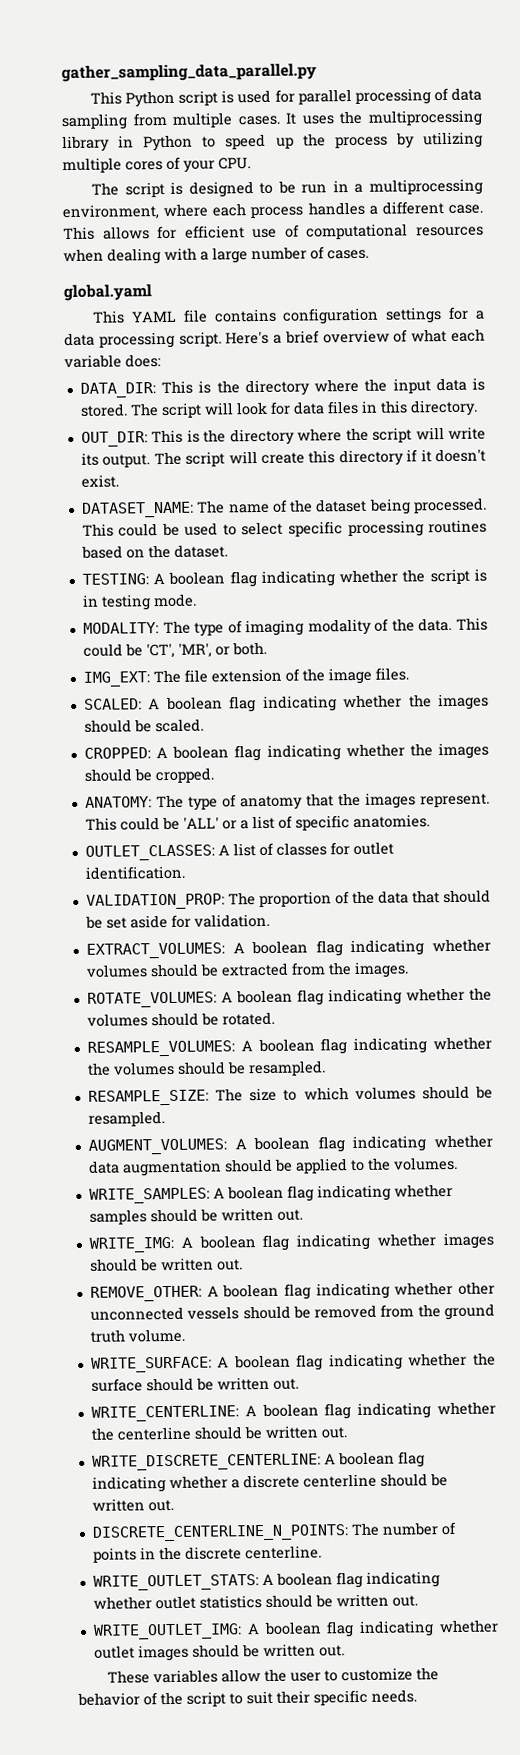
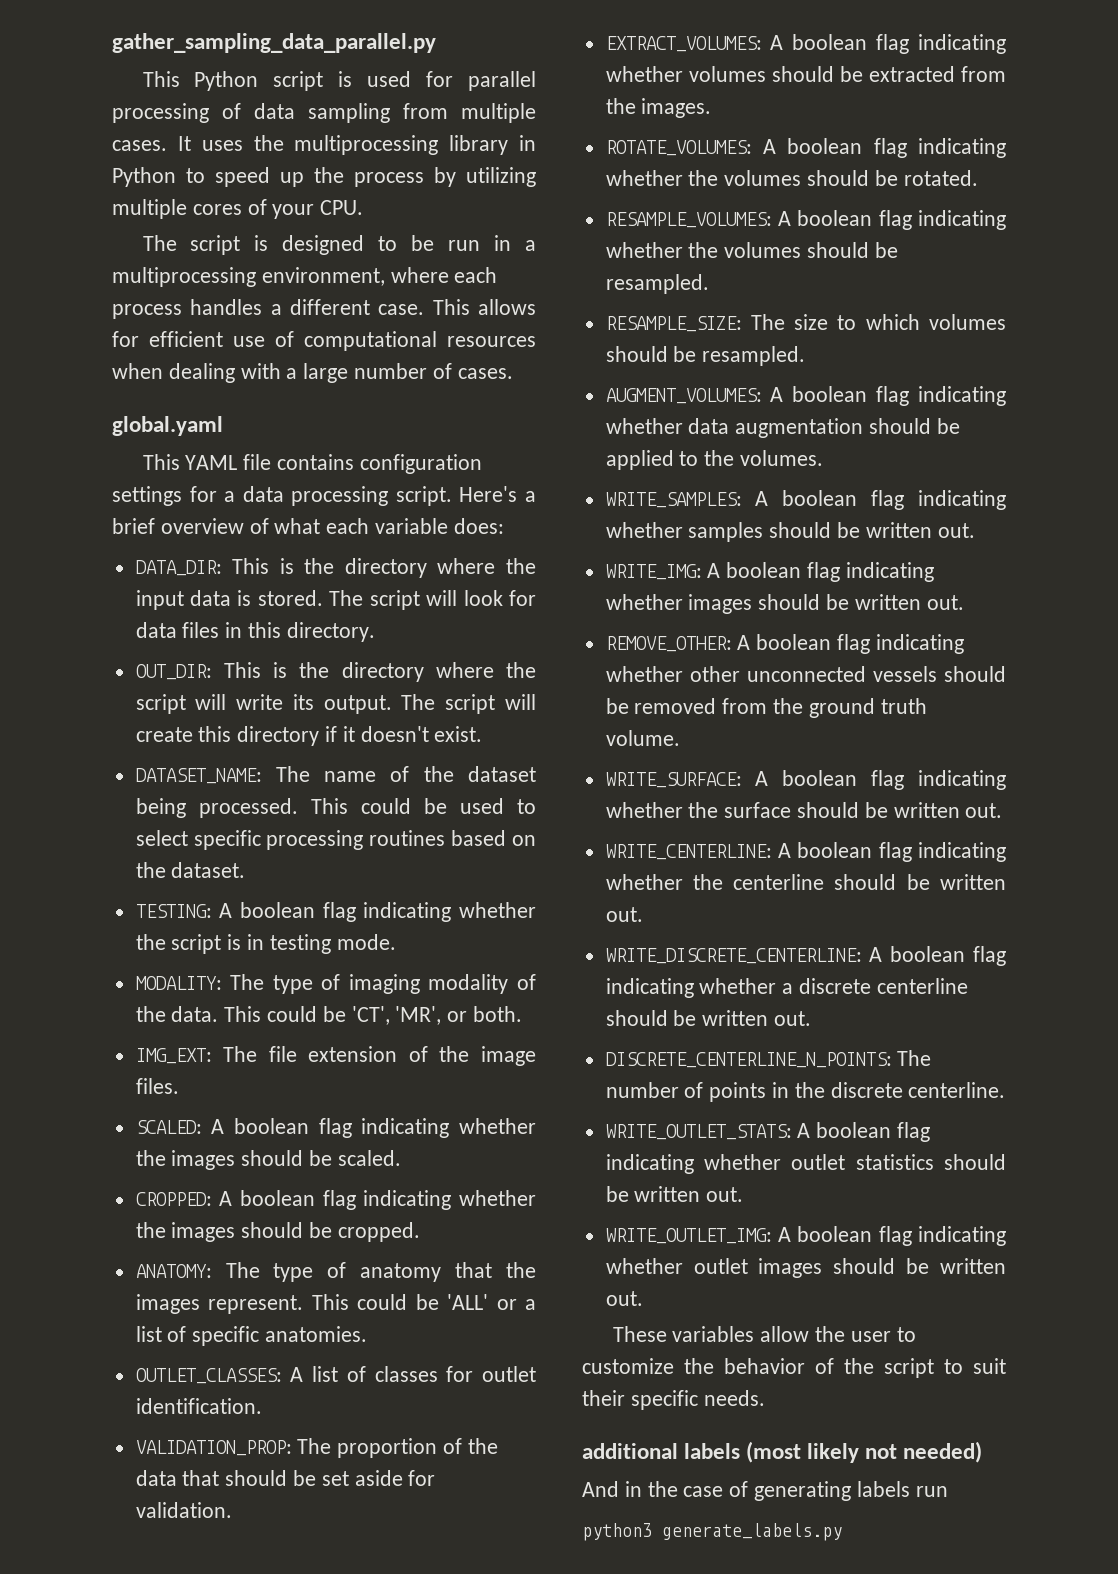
(417, 1696) none -> [582,1441,983,1463] [582,1481,948,1501] [582,1523,842,1541] // additional labels (most likely not needed) // And in the case of generating labels run // python3 generate_labels.py

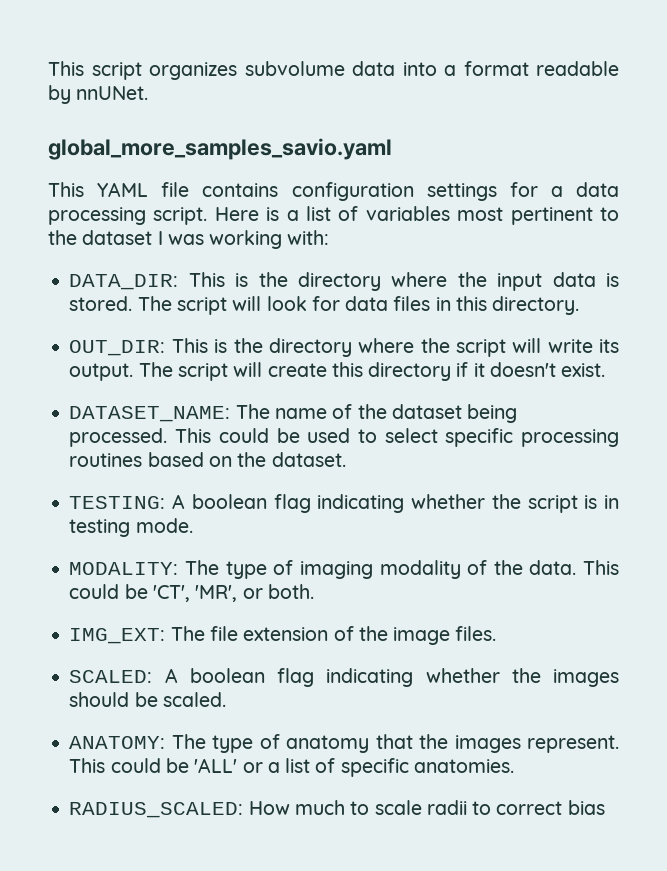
[112,33,436,53] [142,71,536,91] [112,103,536,123] [112,135,536,155] [112,167,536,187] [112,199,364,219] [142,235,536,255] [112,267,498,287] [112,299,536,319] [112,331,536,351] [112,363,513,383] [112,416,223,436] gather_sampling_data_parallel.py // This Python script is used for parallel processing of data sampling from multiple cases. It uses the multiprocessing library in Python to speed up the process by utilizing multiple cores of your CPU. // The script is designed to be run in a multiprocessing environment, where each process handles a different case. This allows for efficient use of computational resources when dealing with a large number of cases. // global.yaml -> [48,61,619,80] [48,85,149,104] [48,138,392,160] This script organizes subvolume data into a format readable by nnUNet. // global_more_samples_savio.yaml
[459,486,536,502] [112,518,504,534] Here's a brief overview of what each variable does: -> [214,206,619,225] [48,230,330,249] Here is a list of variables most pertinent to the dataset I was working with:
[135,1190,536,1210] [135,1222,420,1242] // CROPPED: A boolean flag indicating whether the images should be cropped. -> (226, 699) none
[135,1366,536,1384] [135,1398,262,1414] [135,1438,498,1458] [135,1470,436,1486] [135,1502,232,1518] [605,34,1006,54] [605,66,1006,82] [605,98,712,118] [605,138,1006,158] [605,170,978,186] [605,210,1006,230] [605,242,898,258] [605,274,709,294] [605,314,1006,332] [605,346,806,366] [605,386,1006,406] [605,418,960,438] [605,450,824,470] [605,490,1006,510] [605,522,975,542] [605,562,934,582] [605,594,964,614] [605,634,964,654] [605,666,1006,682] [605,698,927,718] [605,730,680,746] [605,770,1006,790] [605,802,1003,818] [605,842,1006,862] [605,874,1006,890] [605,907,643,922] [605,946,1006,966] [605,978,968,998] [605,1010,812,1026] [605,1050,932,1068] [605,1082,1006,1102] [605,1122,931,1142] [605,1154,1006,1174] [605,1186,744,1202] [605,1226,1006,1246] [605,1258,1006,1278] [605,1291,643,1306] [612,1326,916,1342] [582,1358,1006,1378] [582,1390,765,1410] [582,1441,983,1463] [582,1481,948,1501] [582,1523,842,1541] OUTLET_CLASSES: A list of classes for outlet identification. // VALIDATION_PROP: The proportion of the data that should be set aside for validation. // EXTRACT_VOLUMES: A boolean flag indicating whether volumes should be extracted from the images. // ROTATE_VOLUMES: A boolean flag indicating whether the volumes should be rotated. // RESAMPLE_VOLUMES: A boolean flag indicating whether the volumes should be resampled. // RESAMPLE_SIZE: The size to which volumes should be resampled. // AUGMENT_VOLUMES: A boolean flag indicating whether data augmentation should be applied to the volumes. // WRITE_SAMPLES: A boolean flag indicating whether samples should be written out. // WRITE_IMG: A boolean flag indicating whether images should be written out. // REMOVE_OTHER: A boolean flag indicating whether other unconnected vessels should be removed from the ground truth volume. // WRITE_SURFACE: A boolean flag indicating whether the surface should be written out. // WRITE_CENTERLINE: A boolean flag indicating whether the centerline should be written out. // WRITE_DISCRETE_CENTERLINE: A boolean flag indicating whether a discrete centerline should be written out. // DISCRETE_CENTERLINE_N_POINTS: The number of points in the discrete centerline. // WRITE_OUTLET_STATS: A boolean flag indicating whether outlet statistics should be written out. // WRITE_OUTLET_IMG: A boolean flag indicating whether outlet images should be written out. // These variables allow the user to customize the behavior of the script to suit their specific needs. // additional labels (most likely not needed) // And in the case of generating labels run // python3 generate_labels.py -> [69,800,605,818] RADIUS_SCALED: How much to scale radii to correct bias

